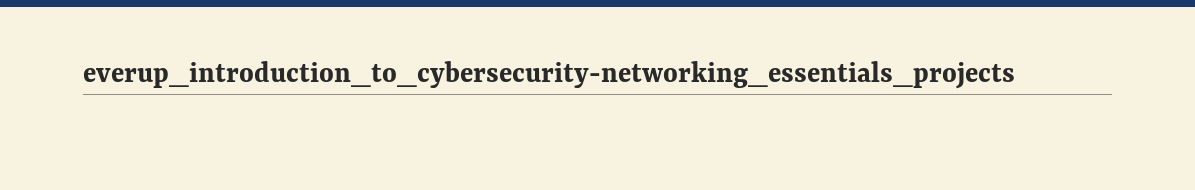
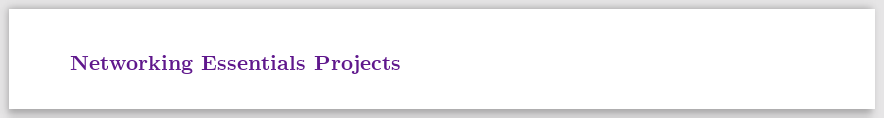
[83,61,1015,89] everup_introduction_to_cybersecurity-networking_essentials_projects -> [70,55,401,74] Networking Essentials Projects

